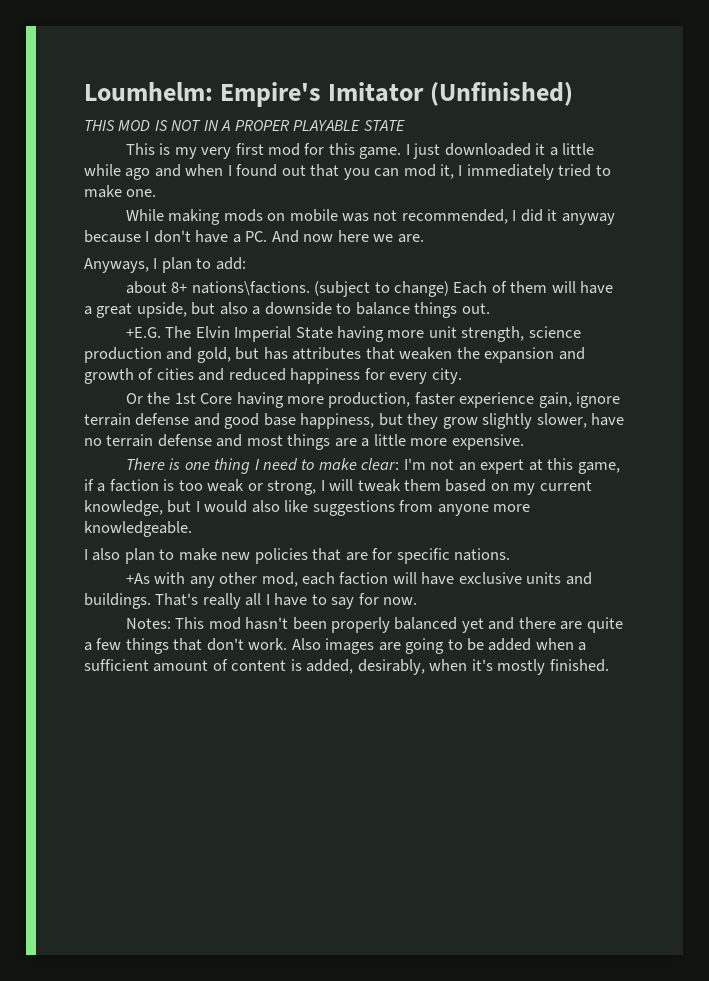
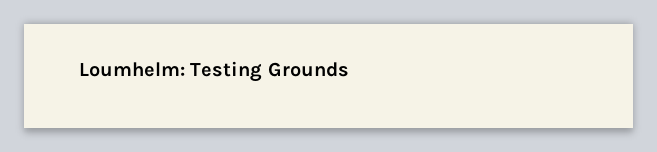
[220,82,574,107] [84,120,405,131] [125,143,595,159] [84,164,611,180] [84,185,157,198] [125,209,615,225] [84,230,424,243] [84,257,246,273] [125,281,614,297] [84,302,490,318] [125,326,581,342] [84,347,585,363] [84,368,462,384] [125,392,621,408] [84,413,625,429] [84,434,524,450] [125,458,620,474] [84,479,592,495] [84,500,531,516] [84,521,192,537] [84,548,511,564] [125,572,592,588] [84,593,418,609] [125,617,623,633] [84,638,587,654] [84,659,609,675] Empire's Imitator (Unfinished) // THIS MOD IS NOT IN A PROPER PLAYABLE STATE // This is my very first mod for this game. I just downloaded it a little while ago and when I found out that you can mod it, I immediately tried to make one. // While making mods on mobile was not recommended, I did it anyway because I don't have a PC. And now here we are. // Anyways, I plan to add: // about 8+ nations\factions. (subject to change) Each of them will have a great upside, but also a downside to balance things out. // +E.G. The Elvin Imperial State having more unit strength, science production and gold, but has attributes that weaken the expansion and growth of cities and reduced happiness for every city. // Or the 1st Core having more production, faster experience gain, ignore terrain defense and good base happiness, but they grow slightly slower, have no terrain defense and most things are a little more expensive. // There is one thing I need to make clear: I'm not an expert at this game, if a faction is too weak or strong, I will tweak them based on my current knowledge, but I would also like suggestions from anyone more knowledgeable. // I also plan to make new policies that are for specific nations. // +As with any other mod, each faction will have exclusive units and buildings. That's really all I have to say for now. // Notes: This mod hasn't been properly balanced yet and there are quite a few things that don't work. Also images are going to be added when a sufficient amount of content is added, desirably, when it's mostly finished. -> [190,61,349,82] Testing Grounds

